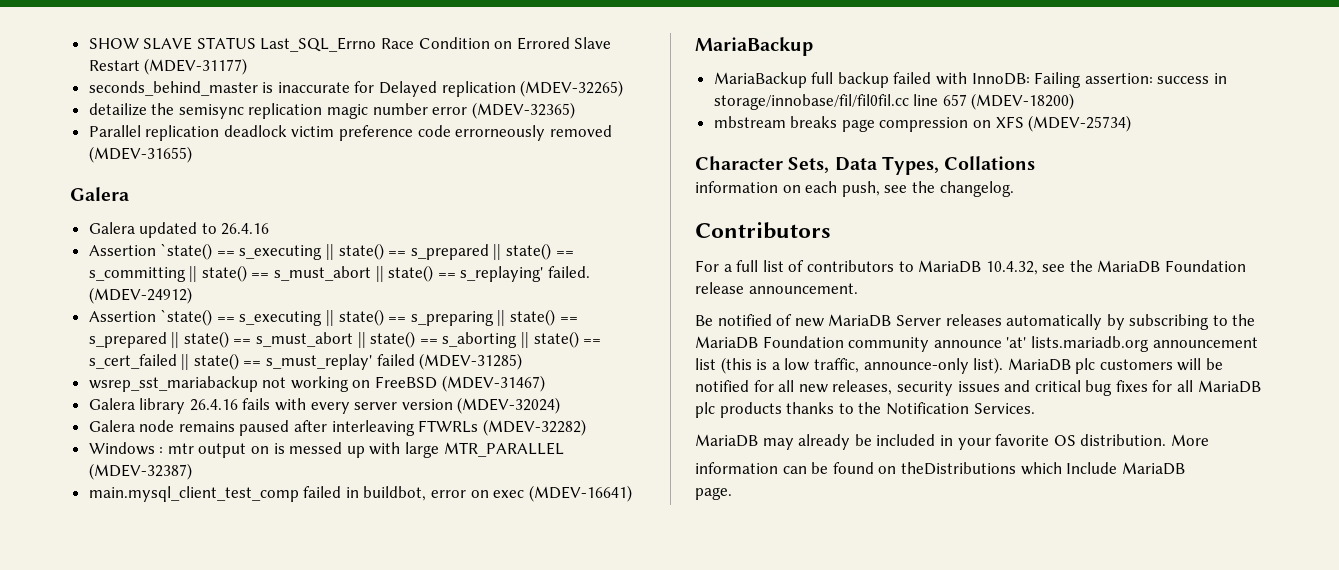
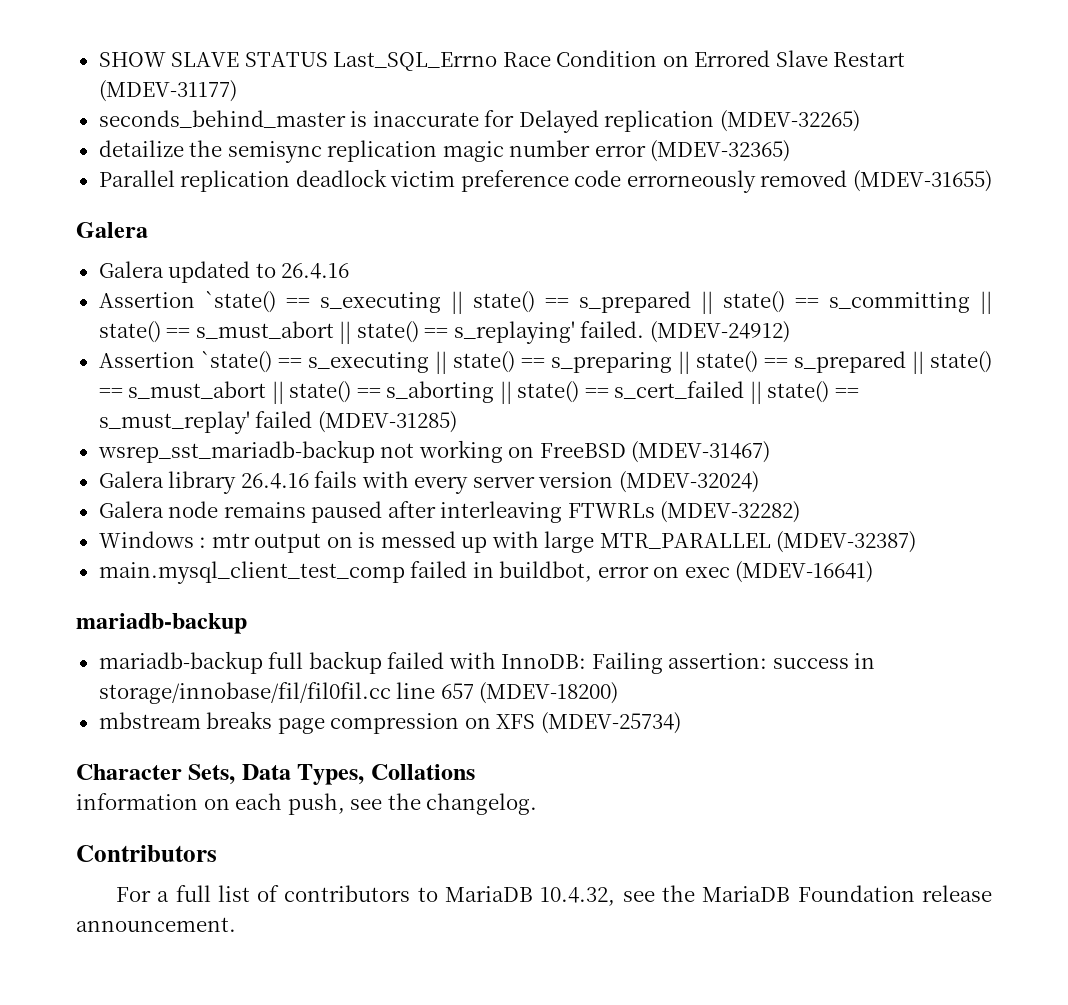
[88,376,258,392] wsrep_sst_mariabackup -> [97,440,375,463] wsrep_sst_mariadb-backup
[695,37,813,56] [713,72,807,88] MariaBackup // MariaBackup -> [76,613,247,634] [98,651,263,674] mariadb-backup // mariadb-backup
[695,314,1256,330] [695,336,1258,352] [695,357,1224,374] [695,380,1261,396] [695,402,1035,418] [695,434,1209,450] [695,462,1185,475] [695,487,732,500] // Be notified of new MariaDB Server releases automatically by subscribing to the MariaDB Foundation community announce 'at' lists.mariadb.org announcement list (this is a low traffic, announce-only list). MariaDB plc customers will be notified for all new releases, security issues and critical bug fixes for all MariaDB plc products thanks to the Notification Services. // MariaDB may already be included in your favorite OS distribution. More // information can be found on theDistributions which Include MariaDB // page. -> (236, 924) none

